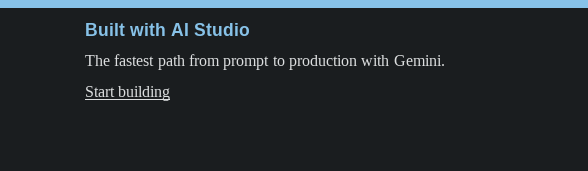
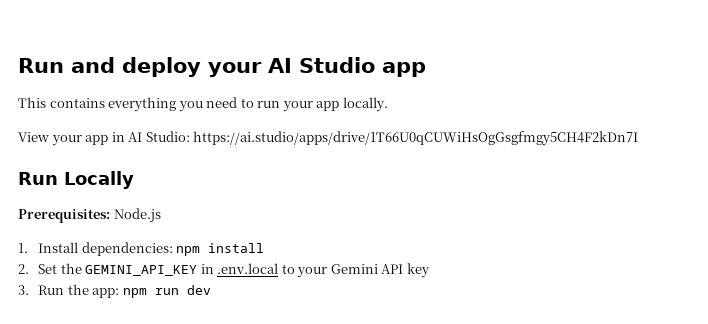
[85,23,250,36] [85,54,445,70] [85,86,171,101] Built with AI Studio // The fastest path from prompt to production with Gemini. // Start building -> [18,57,426,77] [18,97,388,112] [18,131,639,146] [18,171,134,189] [18,208,161,223] [18,242,265,256] [18,263,430,278] [18,284,211,298] Run and deploy your AI Studio app // This contains everything you need to run your app locally. // View your app in AI Studio: https://ai.studio/apps/drive/1T66U0qCUWiHsOgGsgfmgy5CH4F2kDn7I // Run Locally // Prerequisites: Node.js // 1. Install dependencies: npm install // 2. Set the GEMINI_API_KEY in .env.local to your Gemini API key // 3. Run the app: npm run dev

